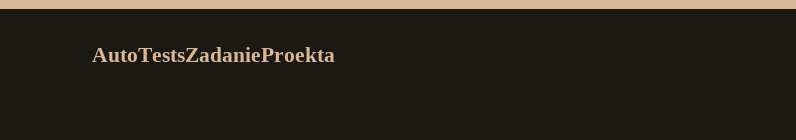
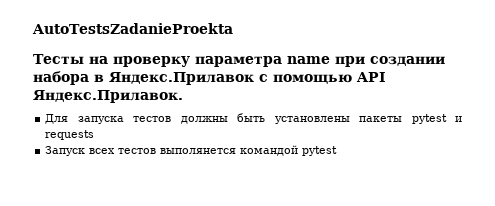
(335, 54) none -> [33,54,445,67] [33,71,386,85] [33,90,183,103] [45,113,463,124] [45,130,95,140] [45,145,338,156] // Тесты на проверку параметра name при создании набора в Яндекс.Прилавок с помощью API Яндекс.Прилавок. // Для запуска тестов должны быть установлены пакеты pytest и requests // Запуск всех тестов выполянется командой pytest

